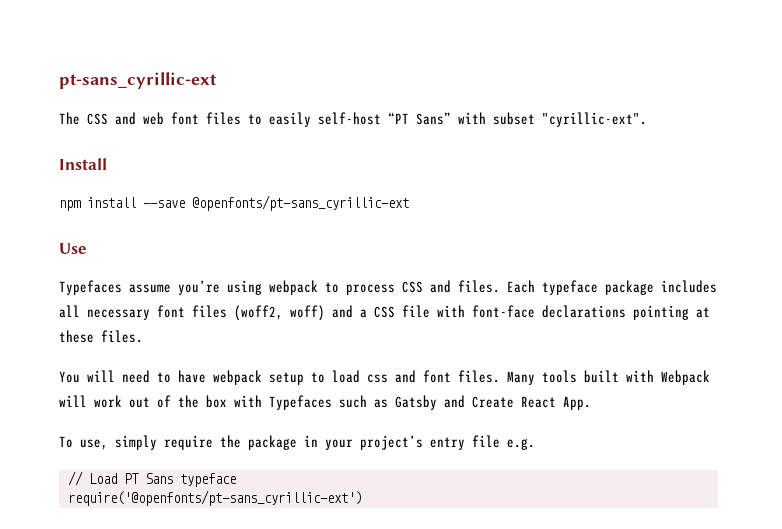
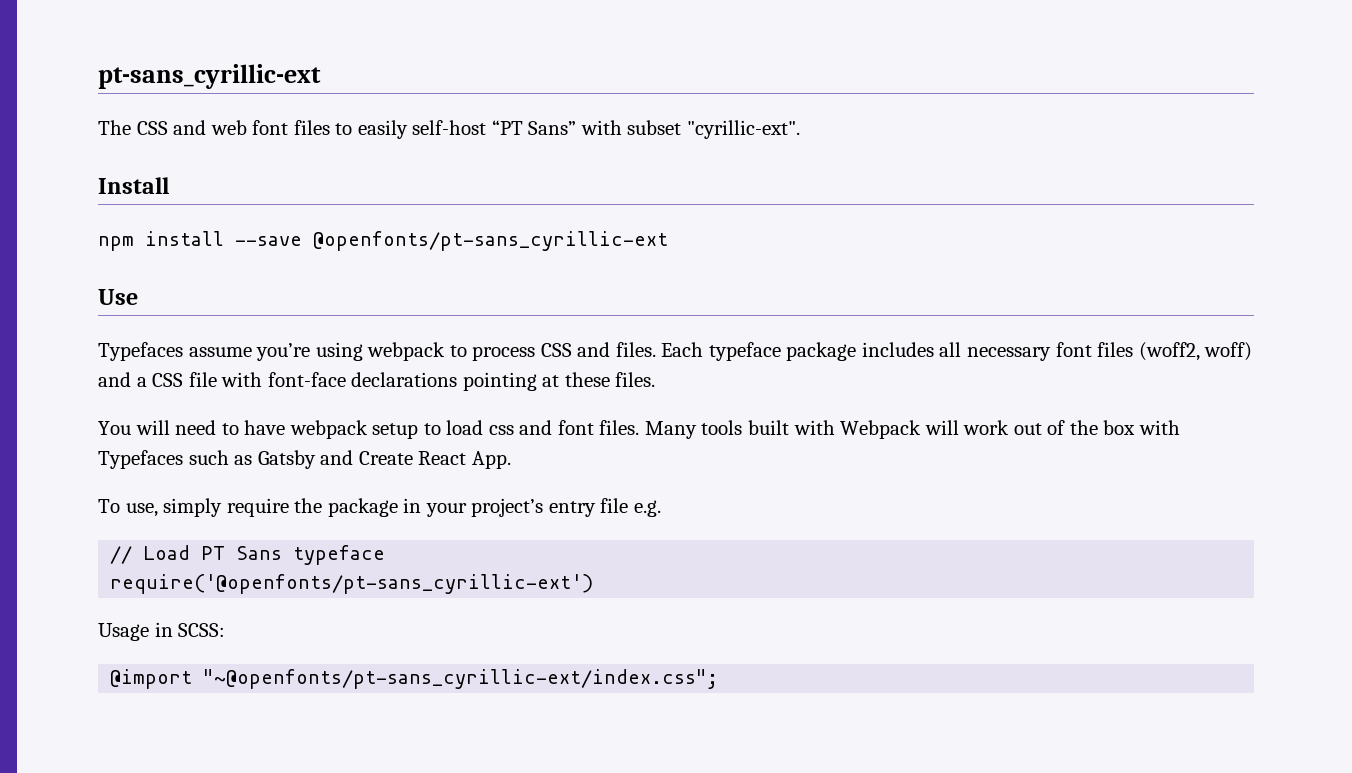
(362, 498) none -> [98,622,226,641] [110,669,719,689] // Usage in SCSS: // @import "~@openfonts/pt-sans_cyrillic-ext/index.css";

